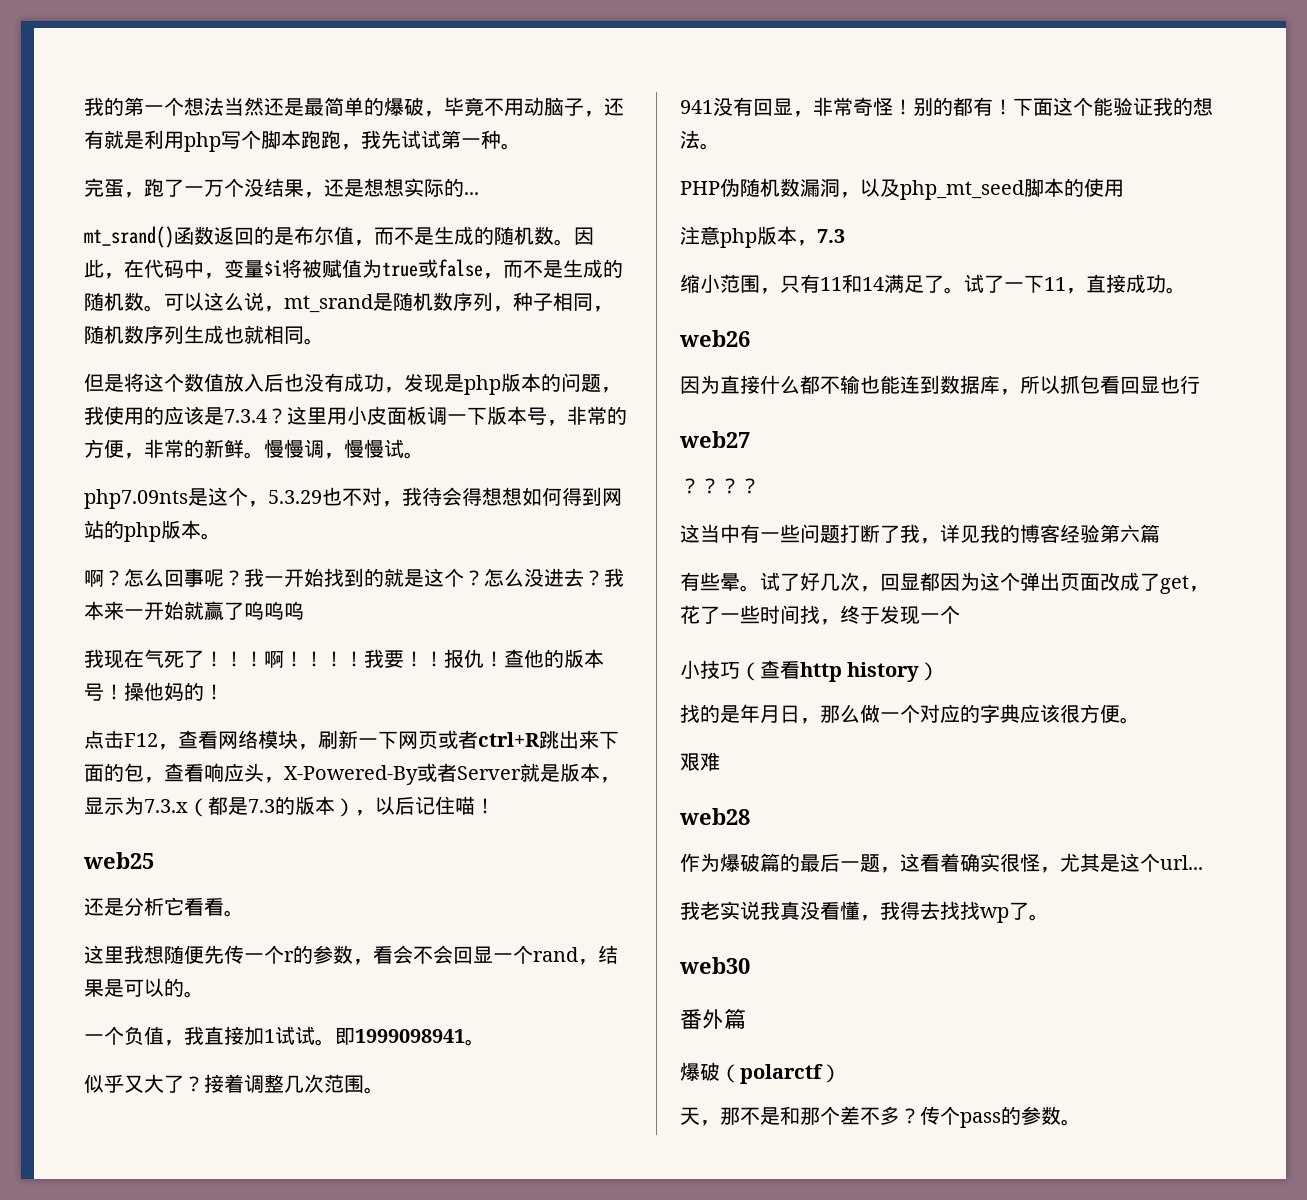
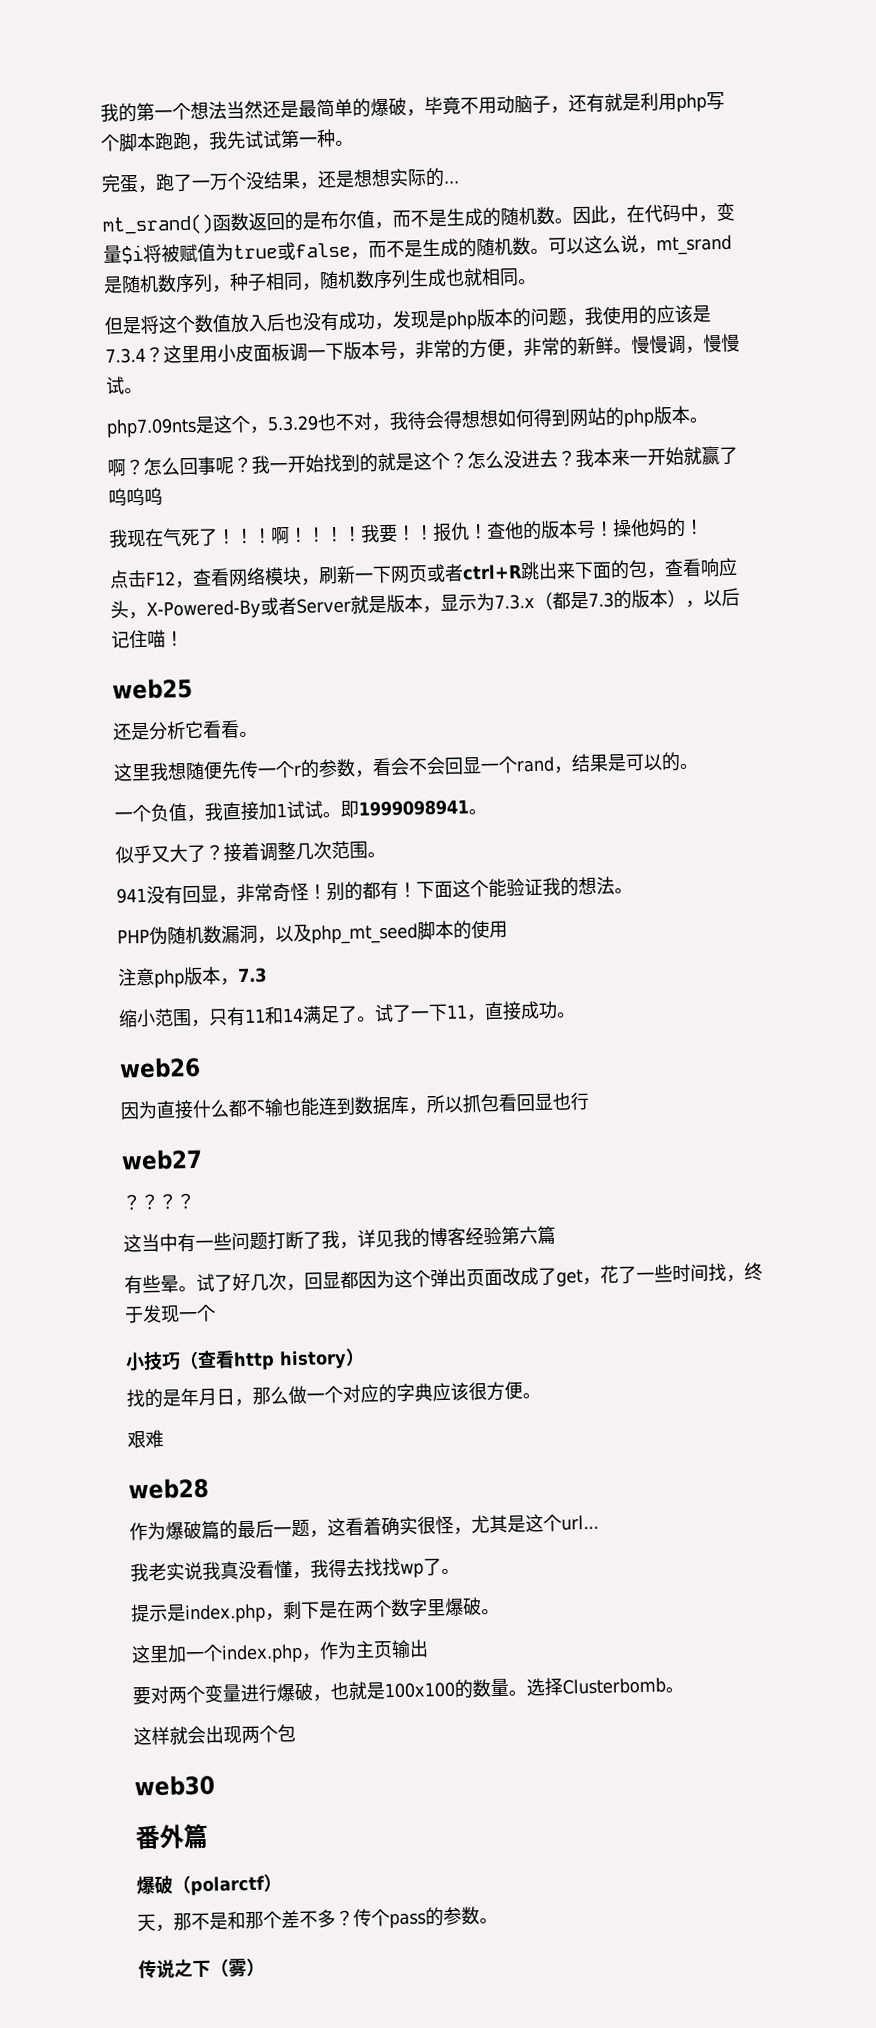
(1049, 917) none -> [130,1597,500,1624] [131,1639,429,1664] [132,1677,684,1706] [133,1724,296,1746] // 提示是index.php，剩下是在两个数字里爆破。 // 这里加一个index.php，作为主页输出 // 要对两个变量进行爆破，也就是100x100的数量。选择Clusterbomb。 // 这样就会出现两个包
(1081, 1122) none -> [138,1957,265,1979] // 传说之下（雾）

